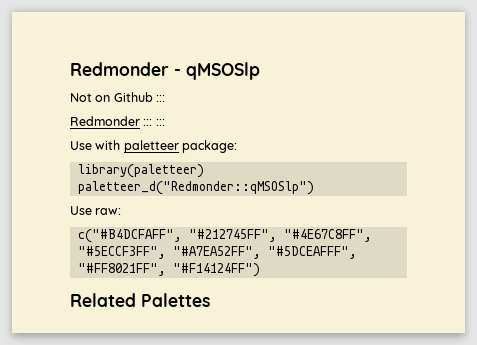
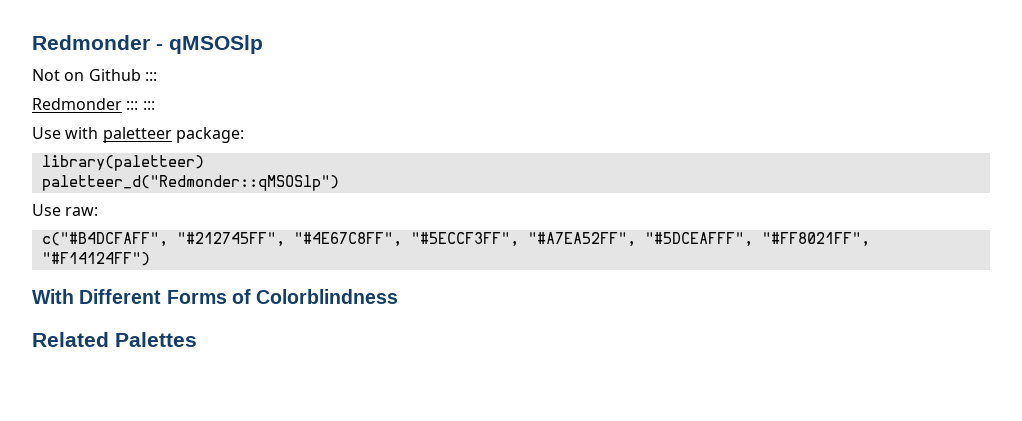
(260, 270) none -> [32,289,399,304] // With Different Forms of Colorblindness

